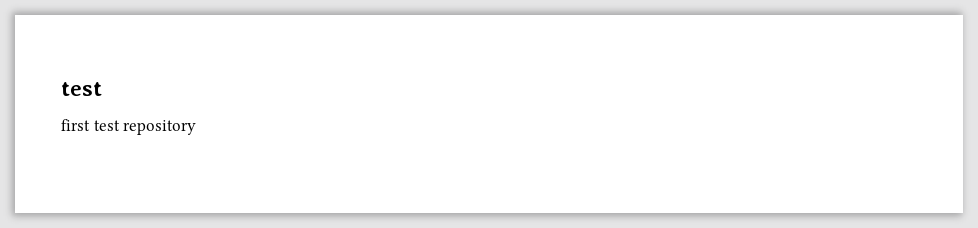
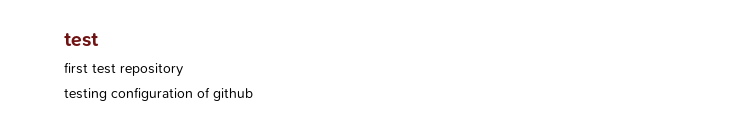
(197, 127) none -> [64,87,253,101] // testing configuration of github

